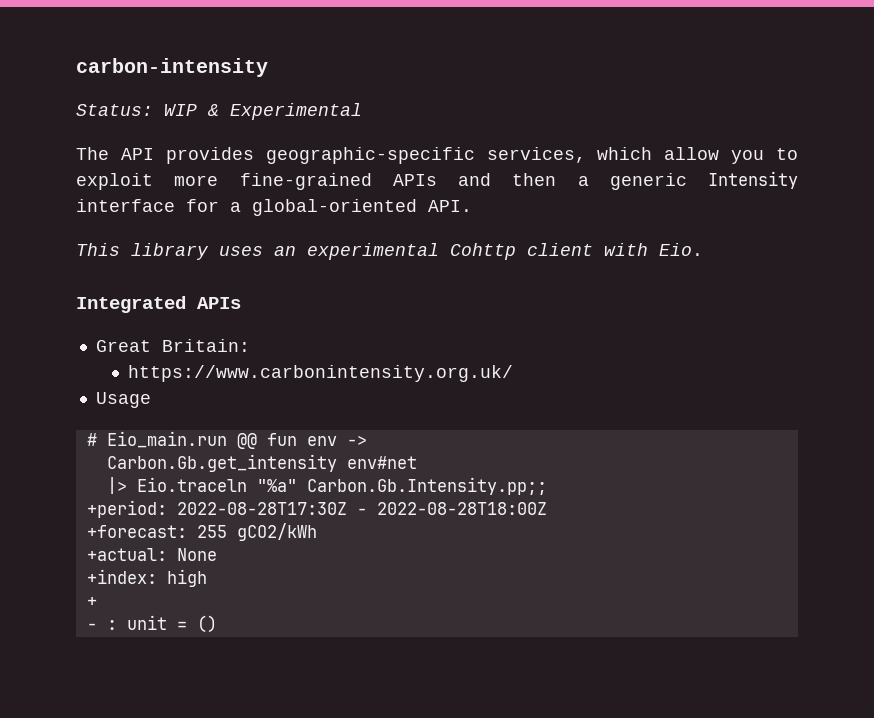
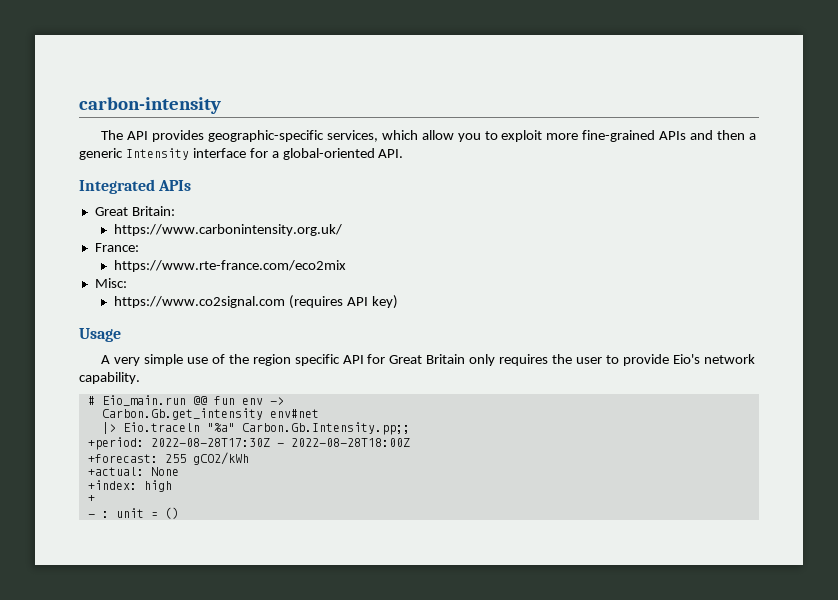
[76,103,362,120] // Status: WIP & Experimental -> (221, 105) none
[76,243,703,260] // This library uses an experimental Cohttp client with Eio. -> (404, 153) none
[95,392,151,408] Usage -> [94,243,139,252] [114,260,347,272] [94,278,127,288] [114,295,398,309] [79,328,121,342] [101,354,755,366] [79,372,140,384] France: // https://www.rte-france.com/eco2mix // Misc: // https://www.co2signal.com (requires API key) // Usage // A very simple use of the region specific API for Great Britain only requires the user to provide Eio's network capability.

